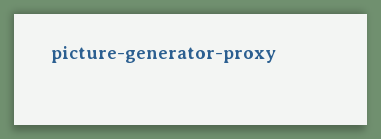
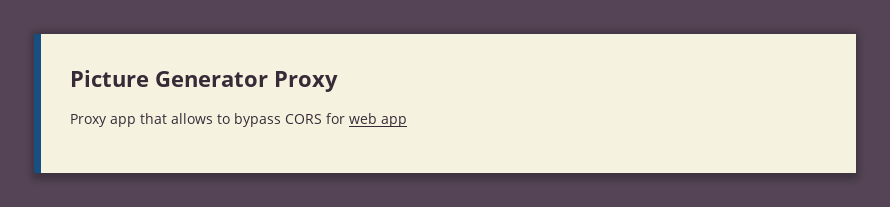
[51,46,276,63] picture-generator-proxy -> [70,70,338,92] [70,113,407,127] Picture Generator Proxy // Proxy app that allows to bypass CORS for web app

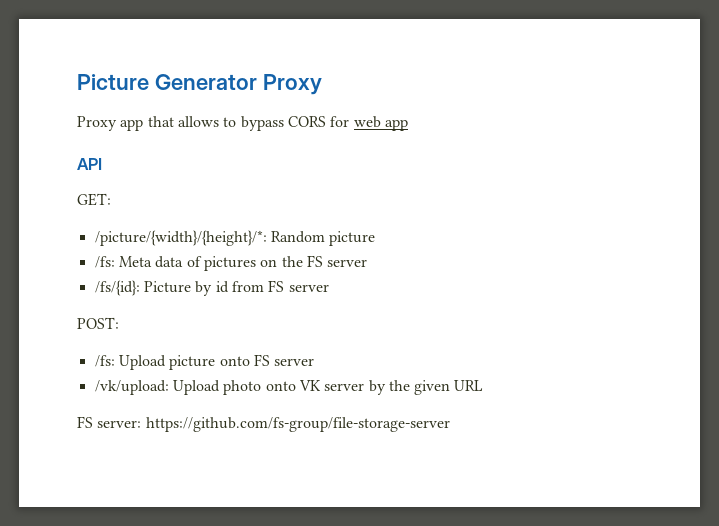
(407, 121) none -> [77,158,102,170] [77,193,111,206] [94,230,376,246] [94,255,368,271] [94,280,329,296] [77,317,119,329] [94,354,315,370] [94,380,484,395] [77,416,450,432] // API // GET: // /picture/{width}/{height}/*: Random picture // /fs: Meta data of pictures on the FS server // /fs/{id}: Picture by id from FS server // POST: // /fs: Upload picture onto FS server // /vk/upload: Upload photo onto VK server by the given URL // FS server: https://github.com/fs-group/file-storage-server

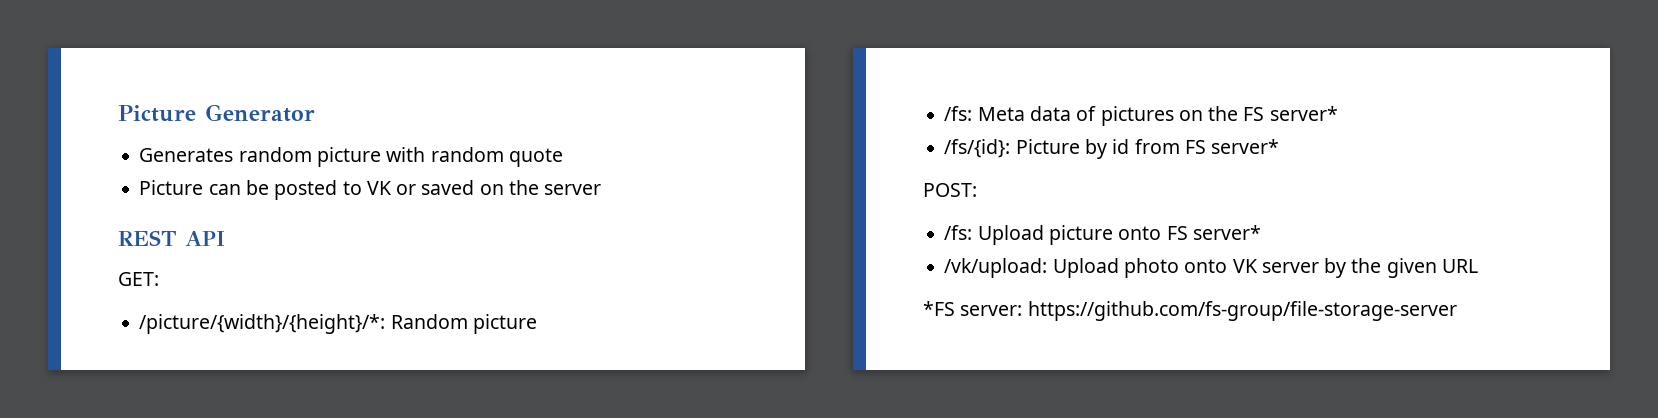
[262,74,322,95] [77,116,408,131] Proxy // Proxy app that allows to bypass CORS for web app // -> [139,147,563,167] [139,180,602,200] [118,230,176,246] // Generates random picture with random quote // Picture can be posted to VK or saved on the server // REST
[327,259,368,267] server -> [1269,106,1338,121] server*
[288,284,329,292] server -> [1211,139,1280,154] server*
[274,358,315,366] server -> [1192,225,1261,240] server*
[77,416,93,428] FS -> [923,301,955,316] *FS

